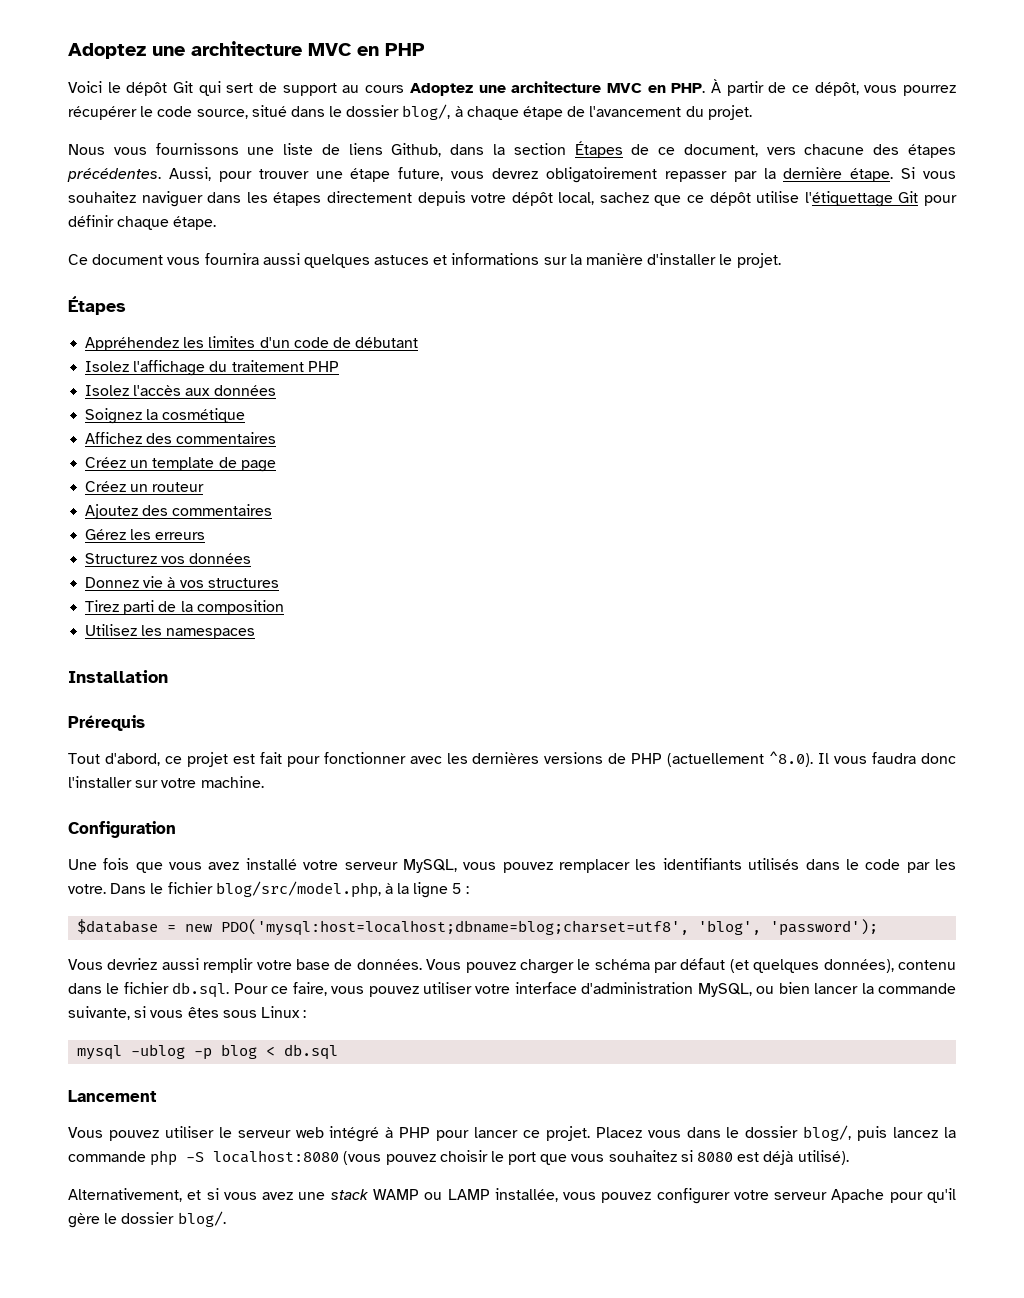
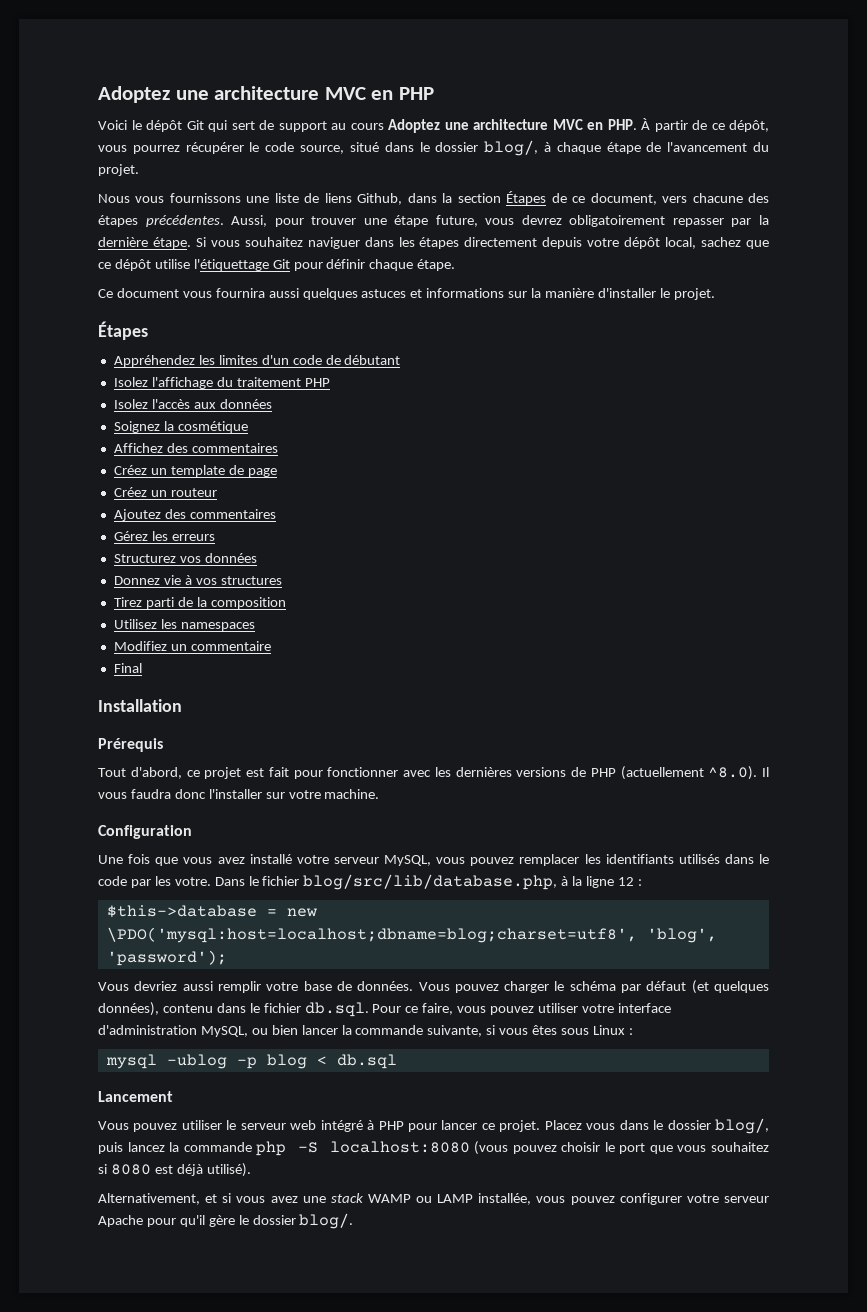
(256, 633) none -> [113,641,271,651] [113,663,142,673] // Modifiez un commentaire // Final
[215,881,381,898] blog/src/model.php, -> [303,874,558,890] blog/src/lib/database.php,
[452,883,469,894] [77,919,159,934] 5 : // $database -> [618,877,642,886] [106,905,257,918] 12 : // $this->database
[221,919,690,936] PDO('mysql:host=localhost;dbname=blog;charset=utf8', -> [106,927,637,943] \PDO('mysql:host=localhost;dbname=blog;charset=utf8',

